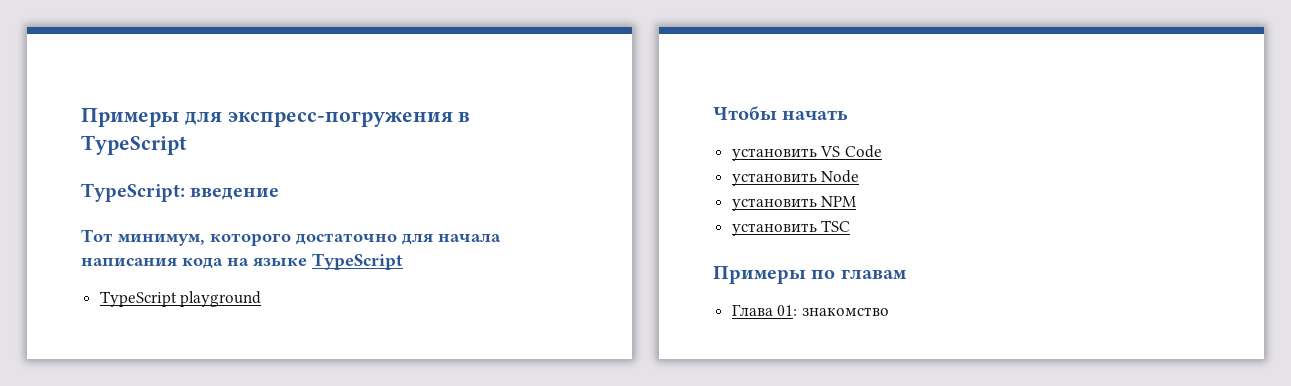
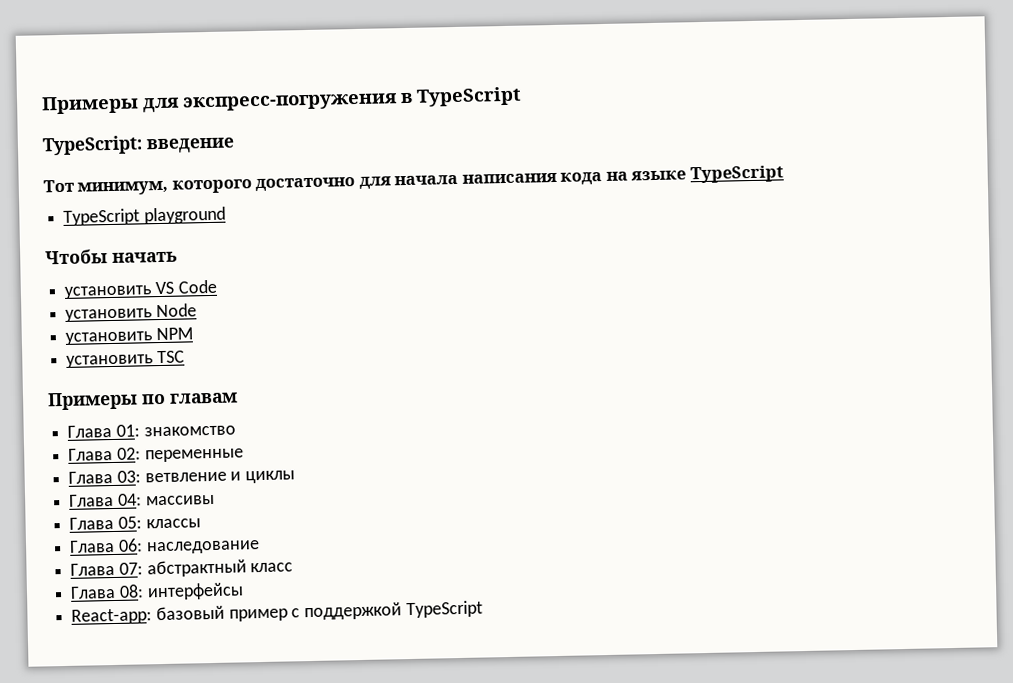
(889, 311) none -> [68,447,244,463] [68,470,296,484] [69,493,215,507] [69,516,201,530] [69,538,260,555] [70,559,294,578] [70,582,244,601] [71,600,483,625] // Глава 02: переменные // Глава 03: ветвление и циклы // Глава 04: массивы // Глава 05: классы // Глава 06: наследование // Глава 07: абстрактный класс // Глава 08: интерфейсы // React-app: базовый пример с поддержкой TypeScript

